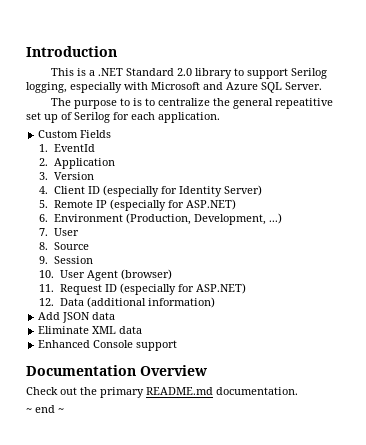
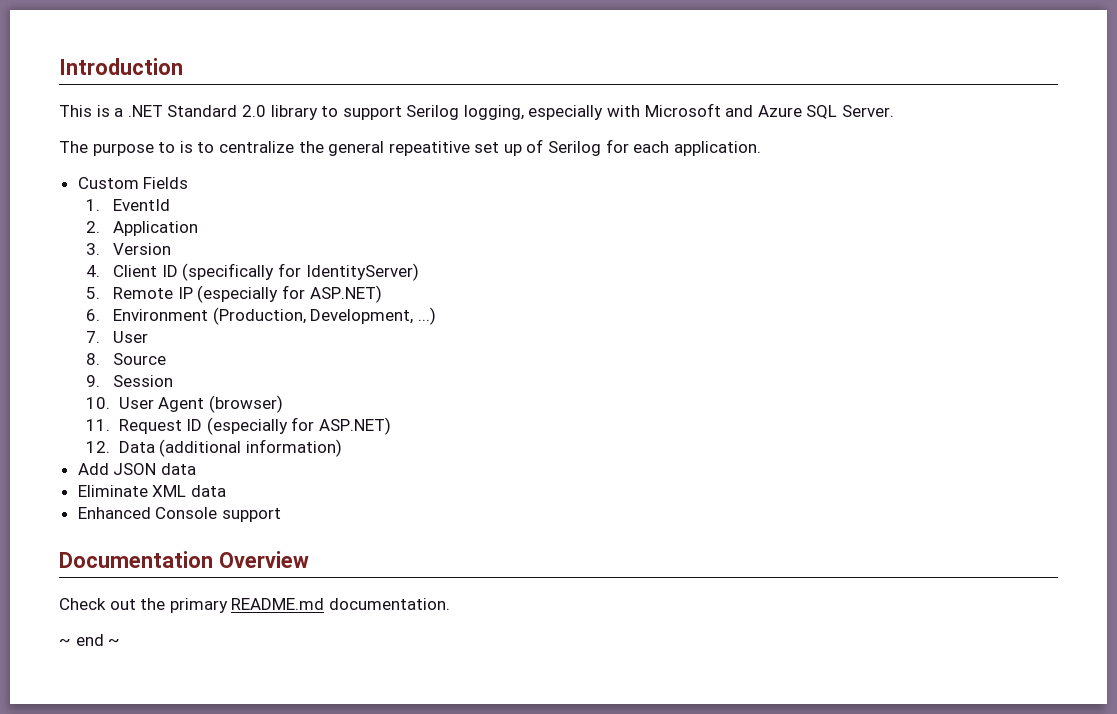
[102,185,262,197] (especially for Identity Server) -> [182,263,419,281] (specifically for IdentityServer)

